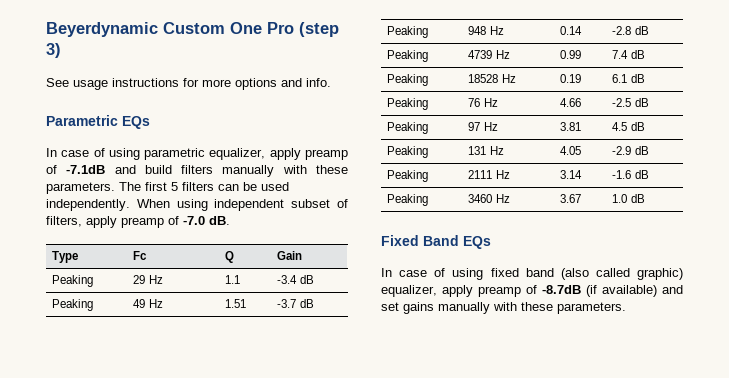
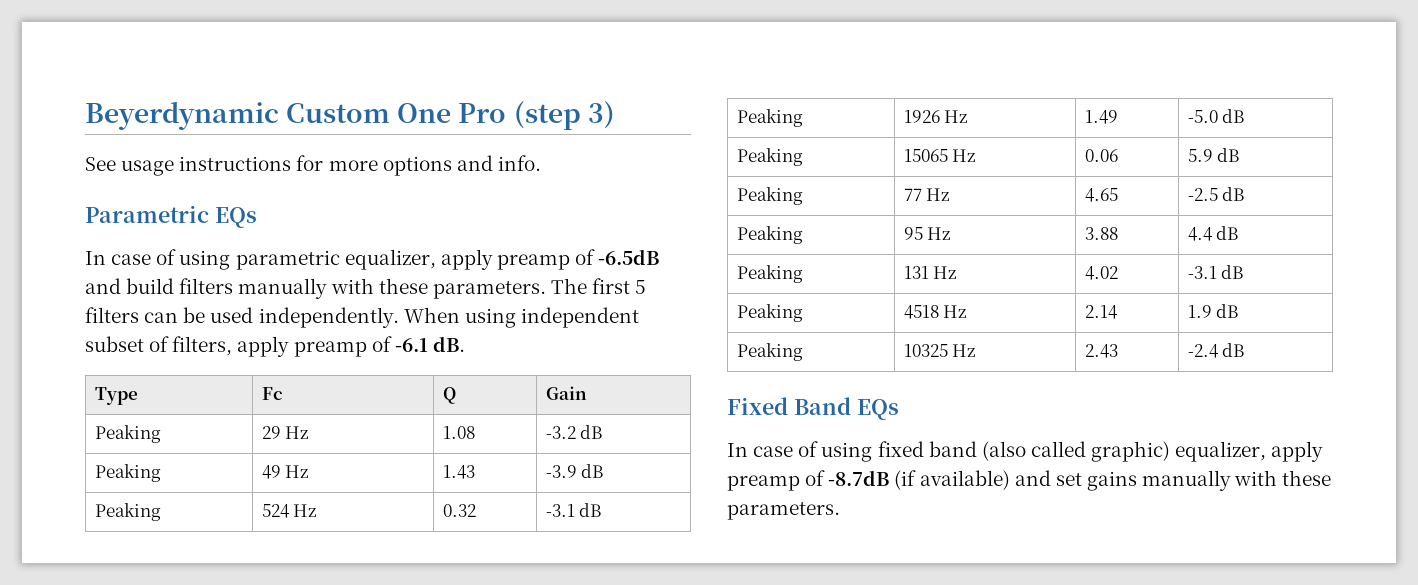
[66,165,106,174] -7.1dB -> [598,249,660,265] -6.5dB
[183,216,205,225] -7.0 -> [394,338,428,352] -6.1
[225,275,241,284] [277,275,298,284] 1.1 | -3.4 -> [442,426,475,439] [545,426,576,439] 1.08 | -3.2
[225,299,247,308] [277,299,314,308] [387,26,429,38] [468,26,504,35] [560,26,583,35] [612,26,649,35] [387,50,429,62] [468,50,510,59] [560,50,582,59] [612,50,645,59] [387,74,429,86] [468,74,516,83] [560,74,582,83] [612,74,645,83] [387,98,429,110] [468,98,498,107] [560,98,582,107] 1.51 | -3.7 dB // Peaking | 948 Hz | 0.14 | -2.8 dB // Peaking | 4739 Hz | 0.99 | 7.4 dB // Peaking | 18528 Hz | 0.19 | 6.1 dB // Peaking | 76 Hz | 4.66 -> [442,465,475,479] [545,464,604,478] [94,503,161,521] [261,504,317,518] [442,504,476,517] [545,503,602,517] [736,109,803,127] [903,110,968,123] [1084,110,1118,124] [1187,109,1245,123] [736,148,803,166] [903,149,976,162] [1084,149,1118,162] [1187,148,1240,162] [736,187,803,205] [903,188,950,201] [1084,188,1118,202] 1.43 | -3.9 dB // Peaking | 524 Hz | 0.32 | -3.1 dB // Peaking | 1926 Hz | 1.49 | -5.0 dB // Peaking | 15065 Hz | 0.06 | 5.9 dB // Peaking | 77 Hz | 4.65
[468,122,498,131] [560,122,582,131] [612,122,628,131] 97 Hz | 3.81 | 4.5 -> [903,227,951,240] [1084,227,1118,240] [1187,227,1213,241] 95 Hz | 3.88 | 4.4
[560,146,582,155] [612,146,649,155] [387,170,429,182] [468,170,510,179] [560,170,583,179] [612,170,649,179] [387,194,429,206] [468,194,510,203] [560,194,582,203] [612,194,628,203] 4.05 | -2.9 dB // Peaking | 2111 Hz | 3.14 | -1.6 dB // Peaking | 3460 Hz | 3.67 | 1.0 -> [1084,266,1118,280] [1187,265,1244,279] [736,304,803,322] [903,305,967,319] [1084,305,1118,319] [1187,304,1239,318] [736,343,803,361] [903,344,976,357] [1084,344,1118,358] [1187,344,1219,358] 4.02 | -3.1 dB // Peaking | 4518 Hz | 2.14 | 1.9 dB // Peaking | 10325 Hz | 2.43 | -2.4

